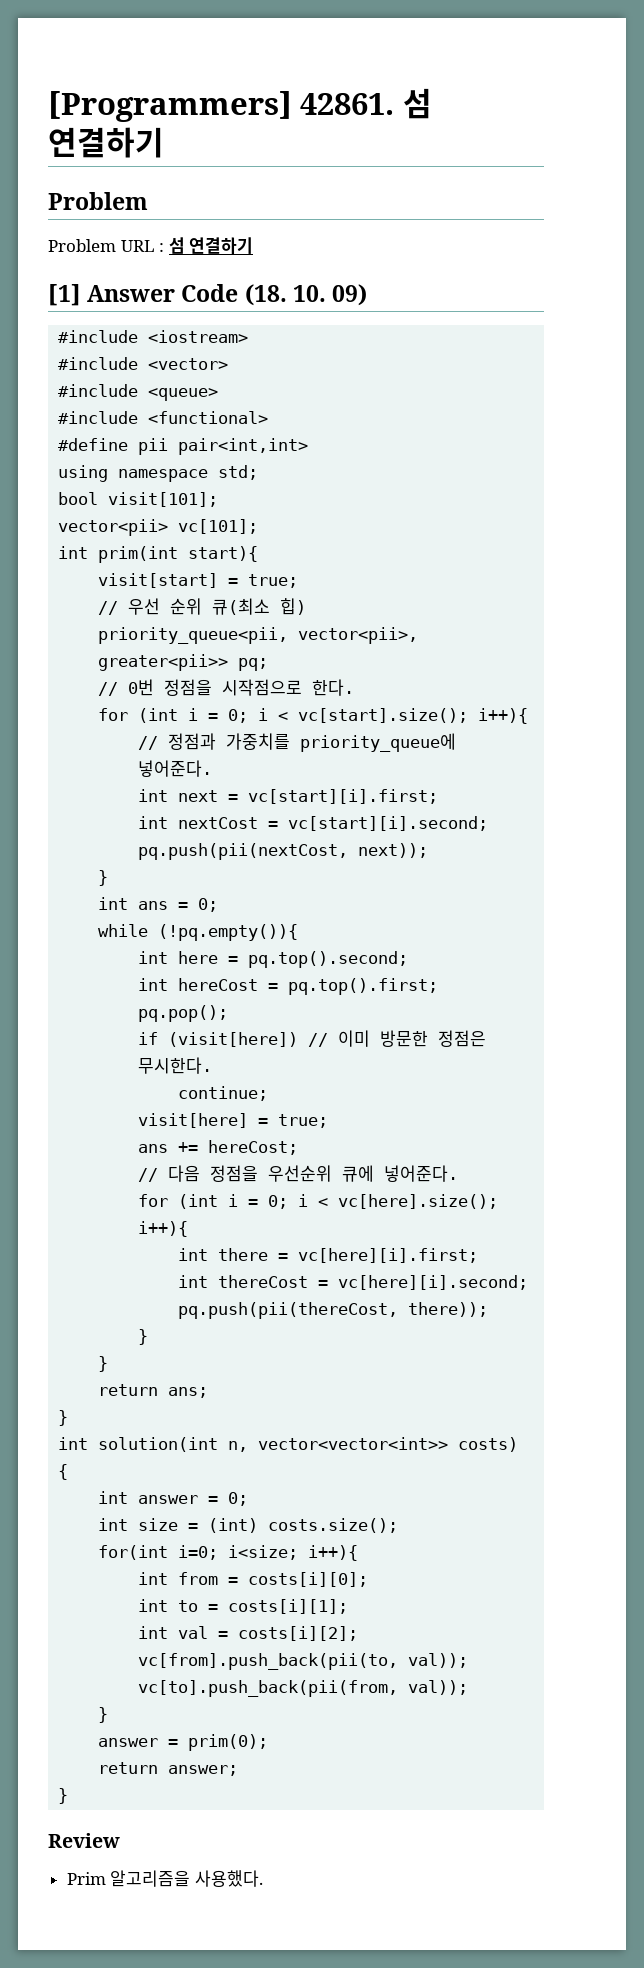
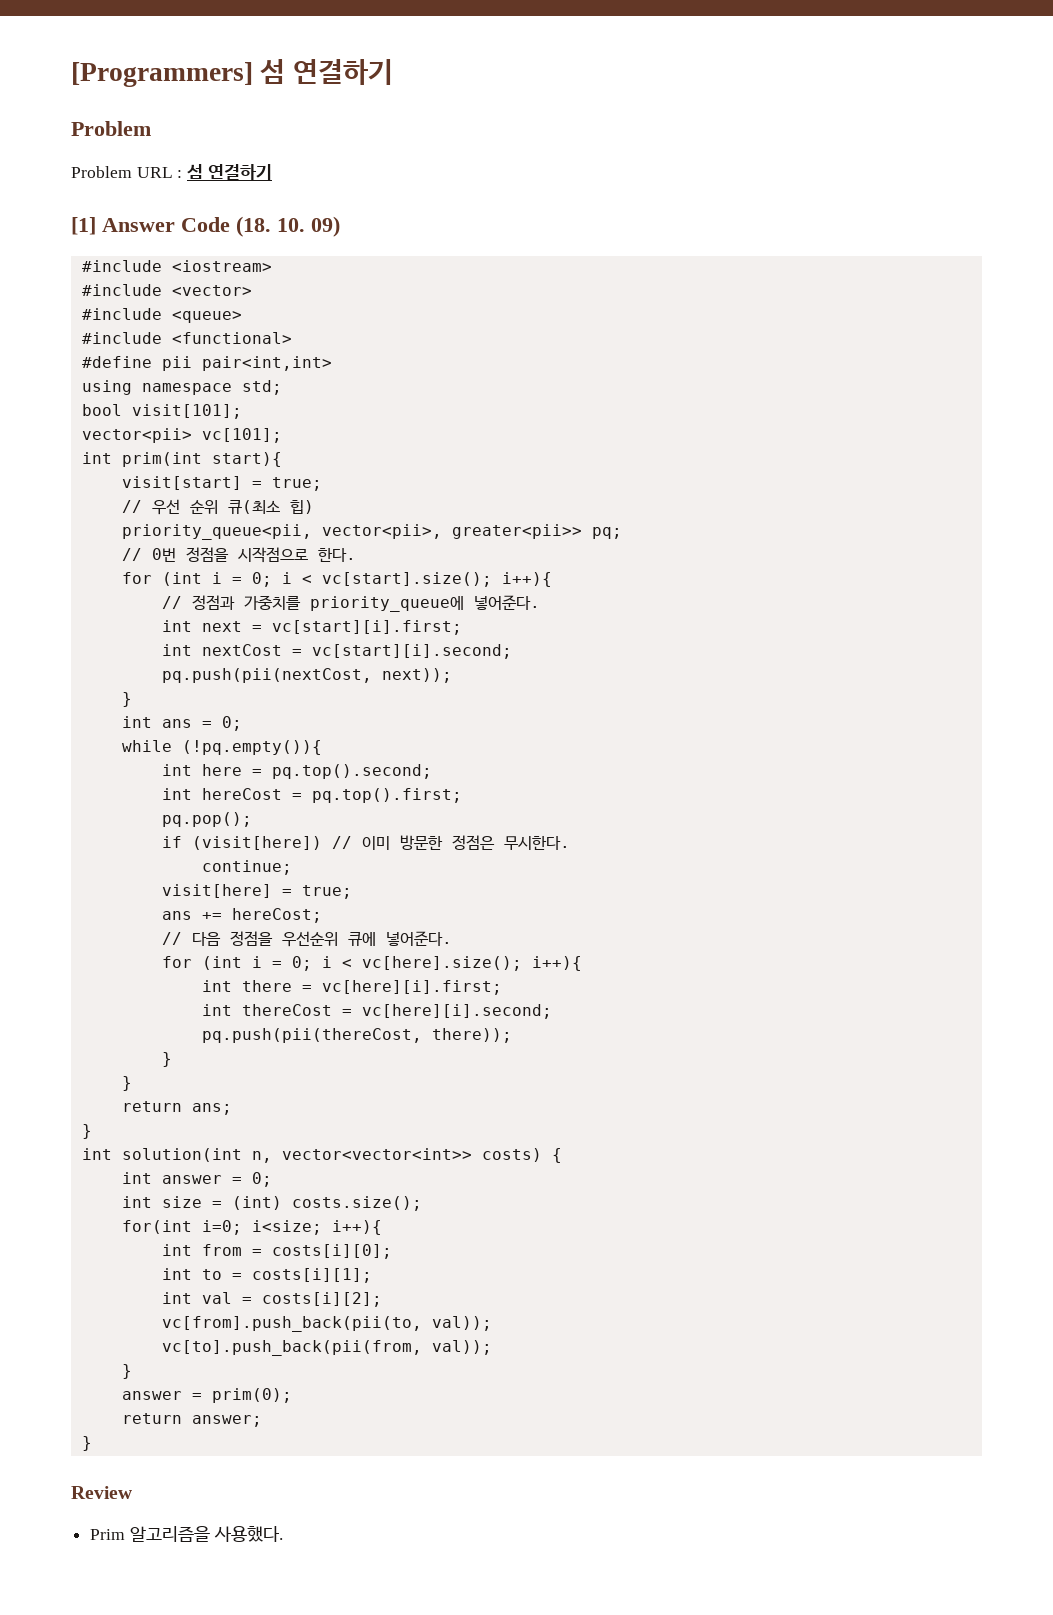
[300,93,395,115] 42861. -> (253, 74) none

